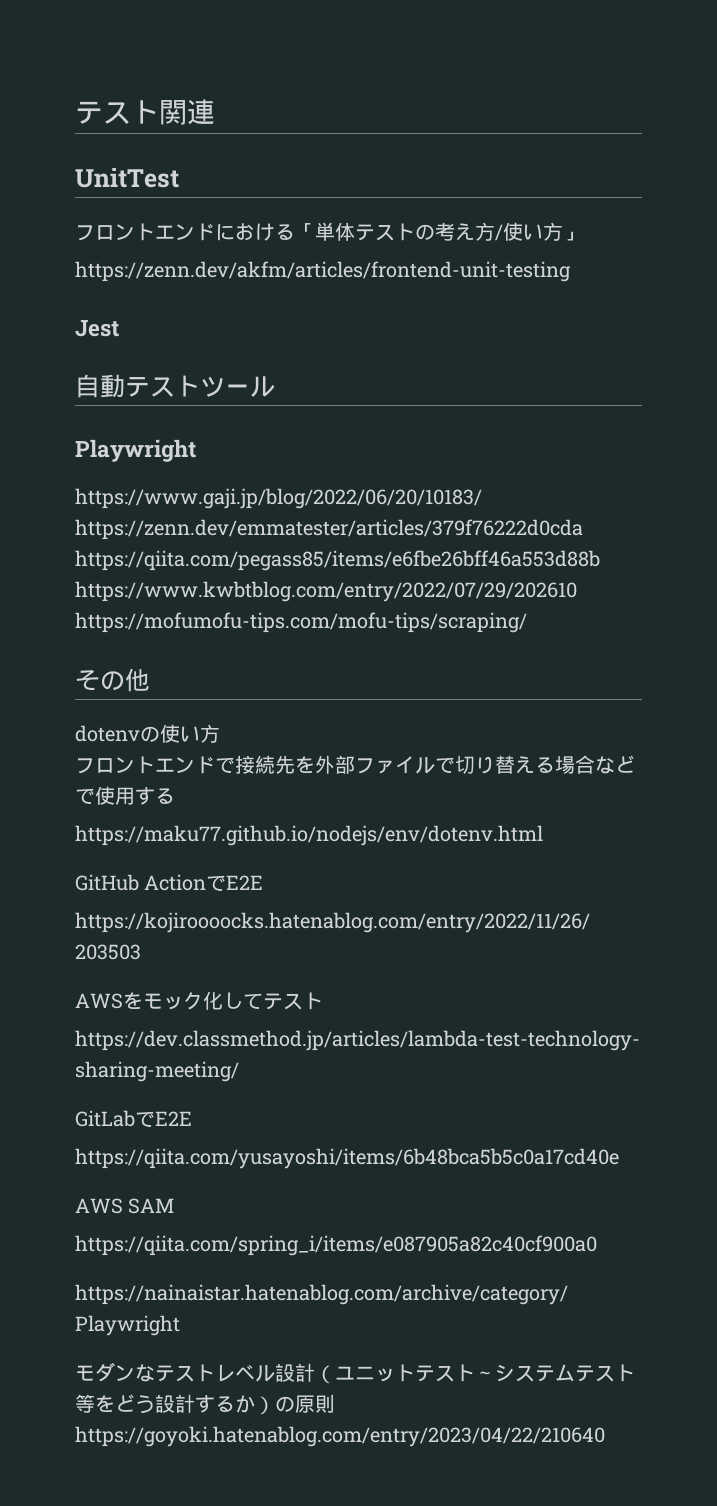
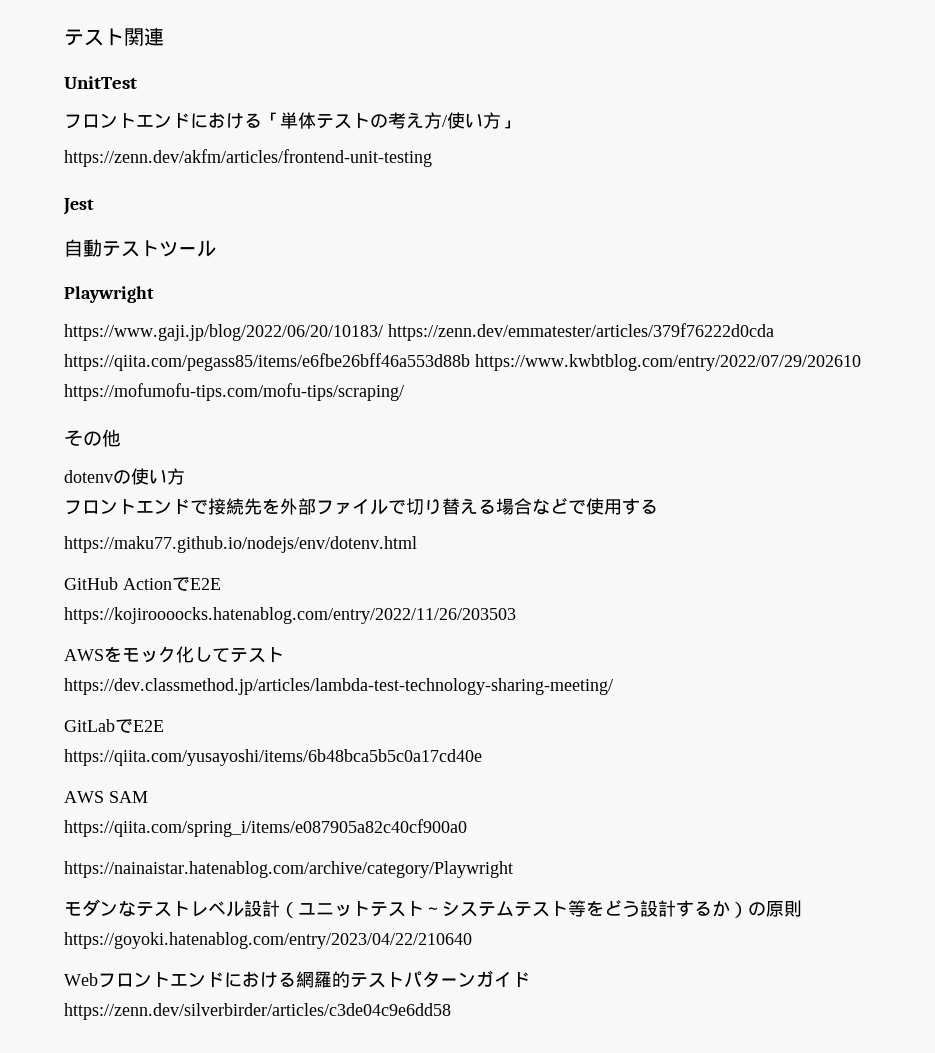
(605, 1436) none -> [64,970,530,988] [64,1003,451,1020] // Webフロントエンドにおける網羅的テストパターンガイドhttps://zenn.dev/silverbirder/articles/c3de04c9e6dd58

